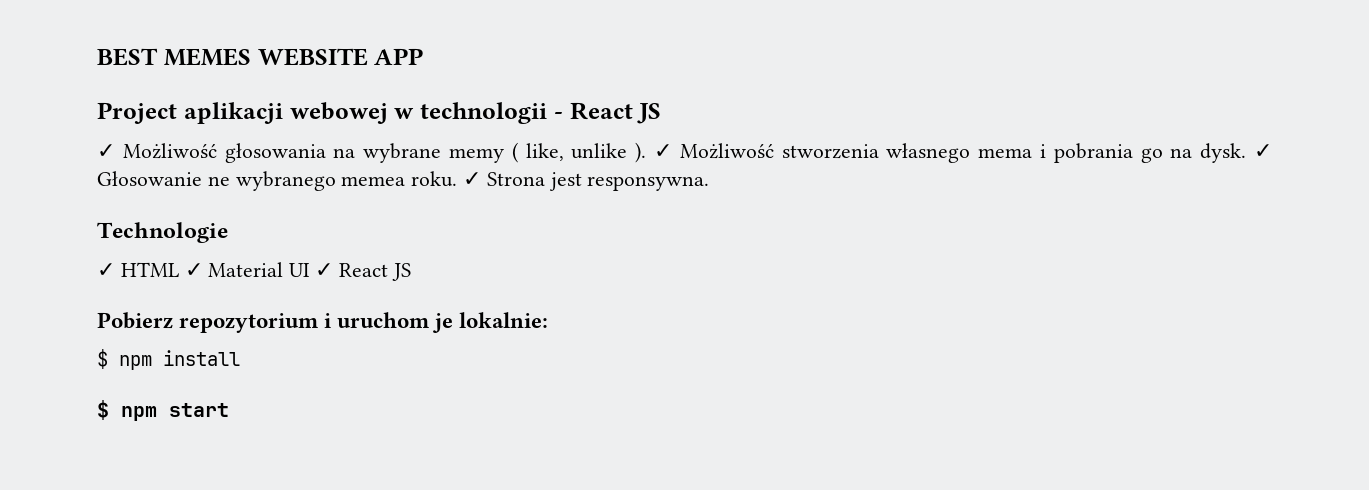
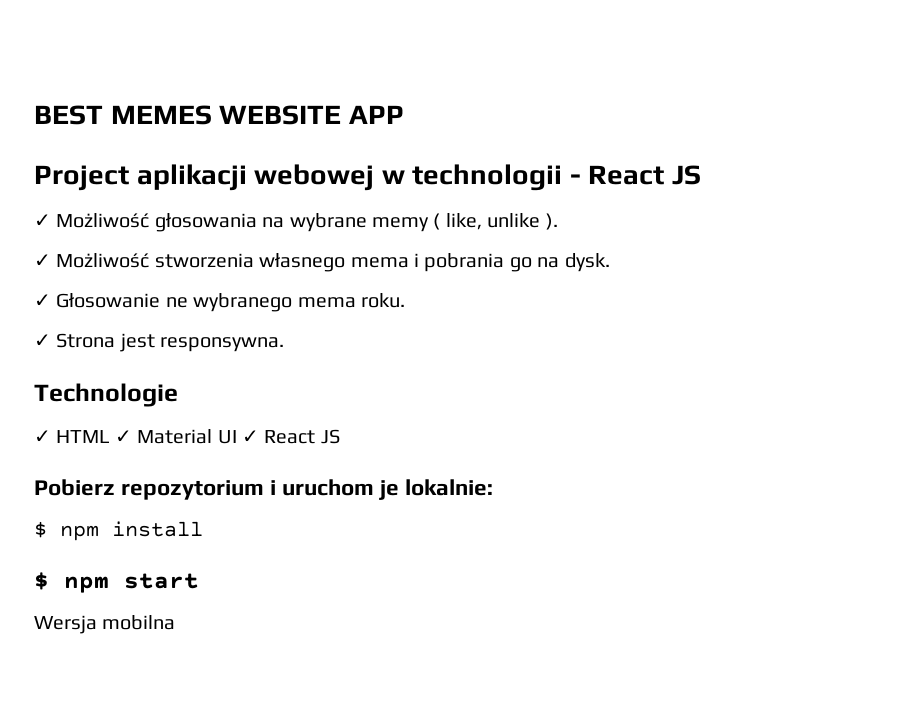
(647, 152) none -> (558, 221) //
(1247, 153) none -> (610, 262) //
[341,176,406,186] memea -> [297,297,356,308] mema
(458, 179) none -> (405, 300) //
(229, 410) none -> [34,615,176,634] // Wersja mobilna

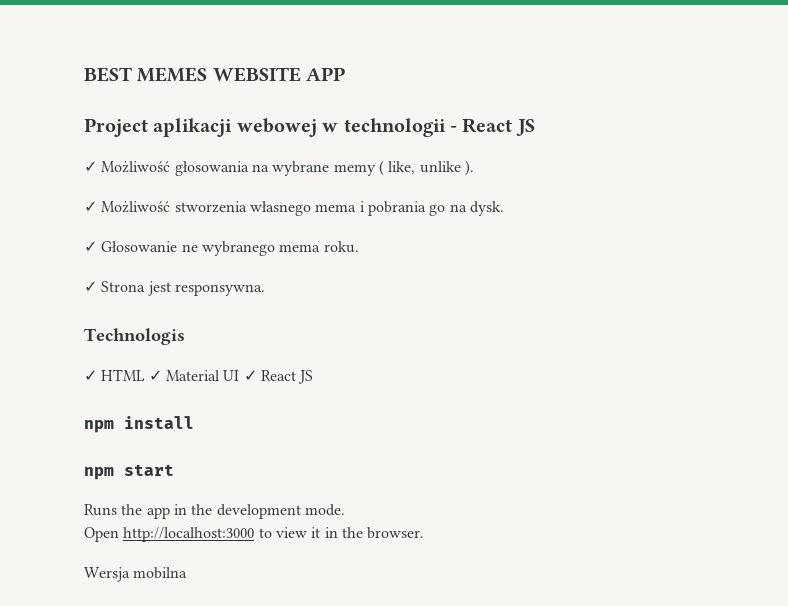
[34,383,178,407] Technologie -> [84,328,185,345] Technologis
[34,479,494,500] [34,521,47,538] Pobierz repozytorium i uruchom je lokalnie: // $ -> (314, 377) none
[34,572,49,590] $ -> (194, 422) none
(199, 581) none -> [84,504,345,519] [84,527,425,542] // Runs the app in the development mode. // Open http://localhost:3000 to view it in the browser.

